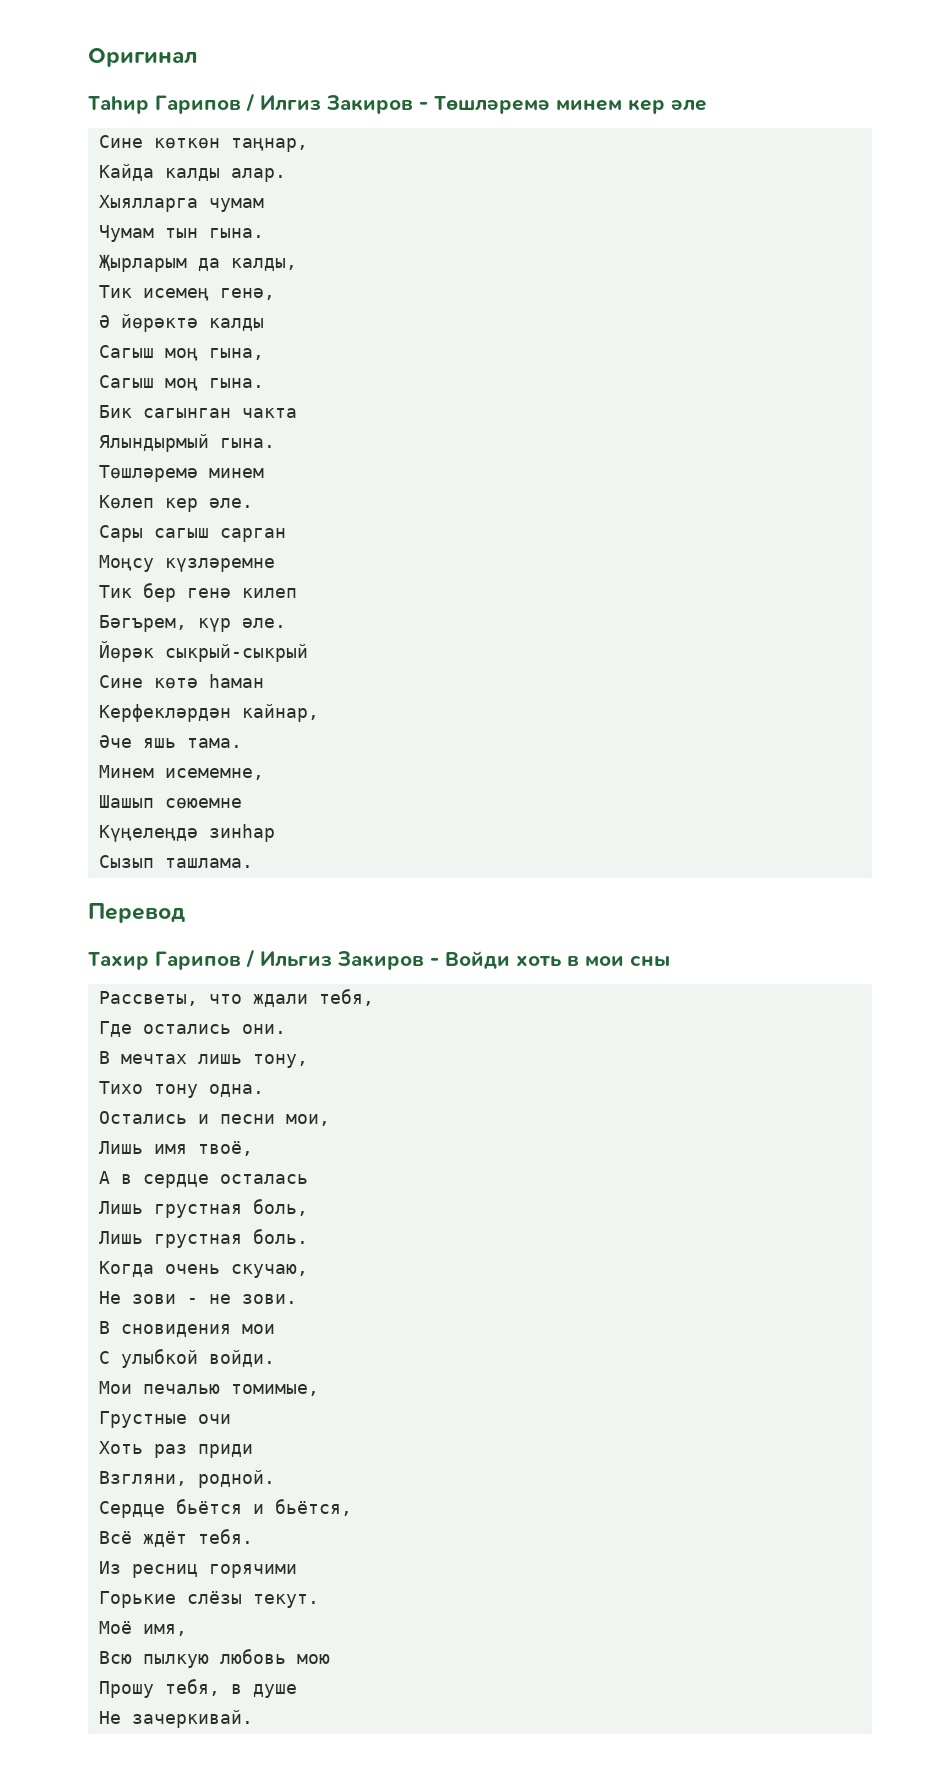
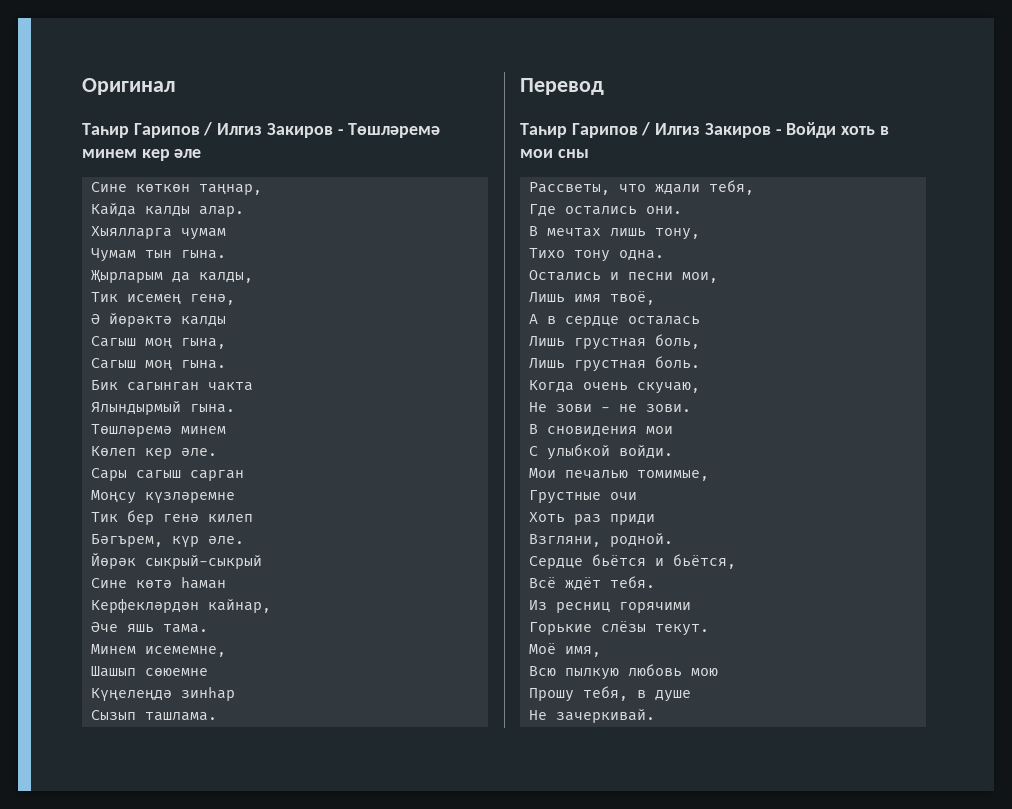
[88,949,332,970] Тахир Гарипов / Ильгиз -> [520,122,701,138] Таһир Гарипов / Илгиз

